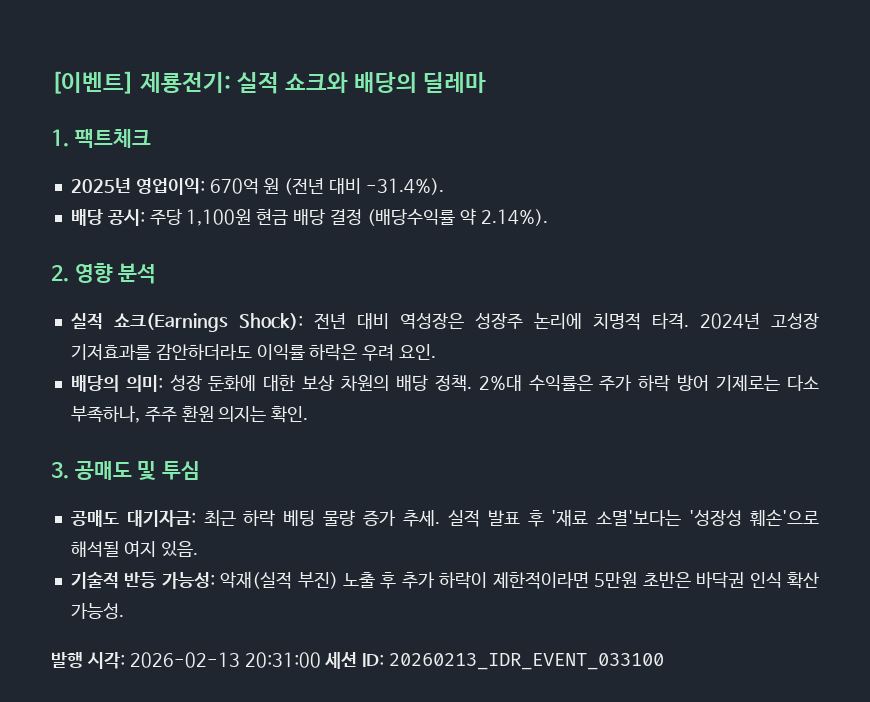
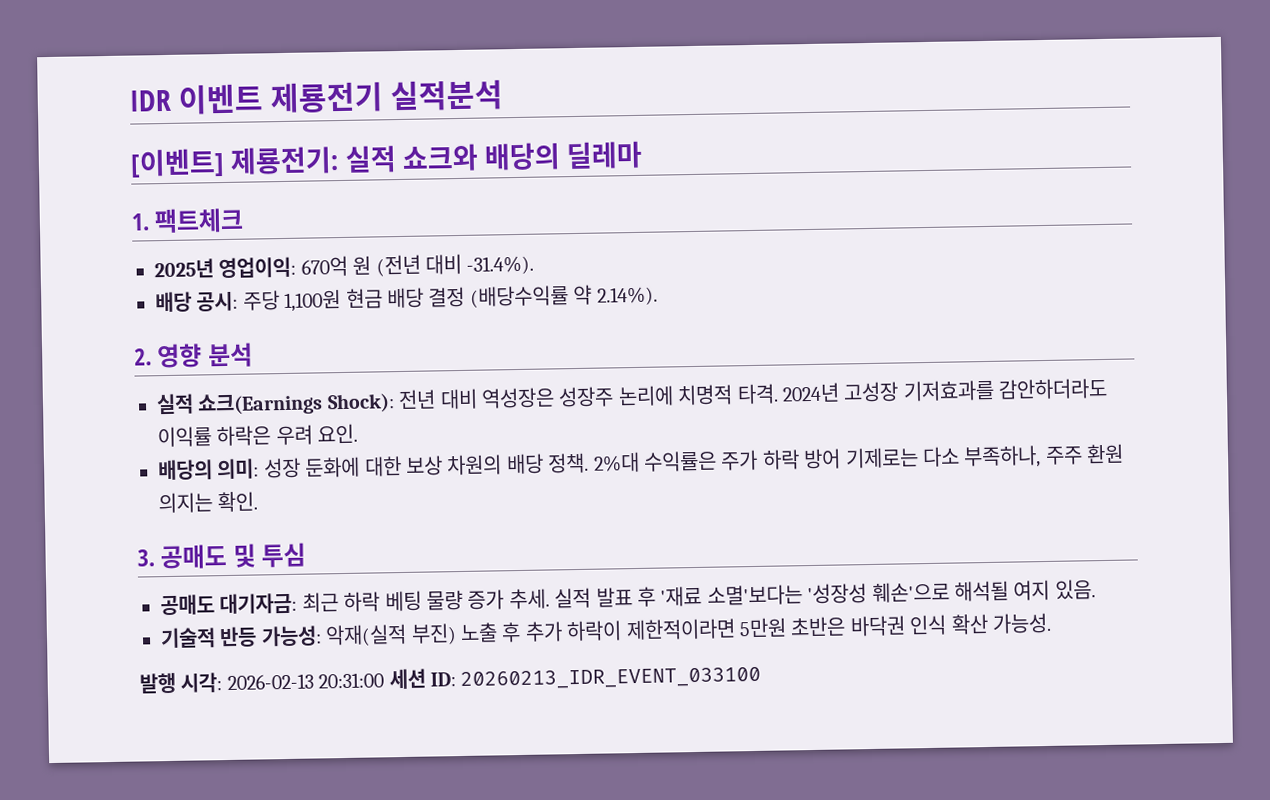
(51, 82) none -> [129,79,505,115] IDR 이벤트 제룡전기 실적분석 //

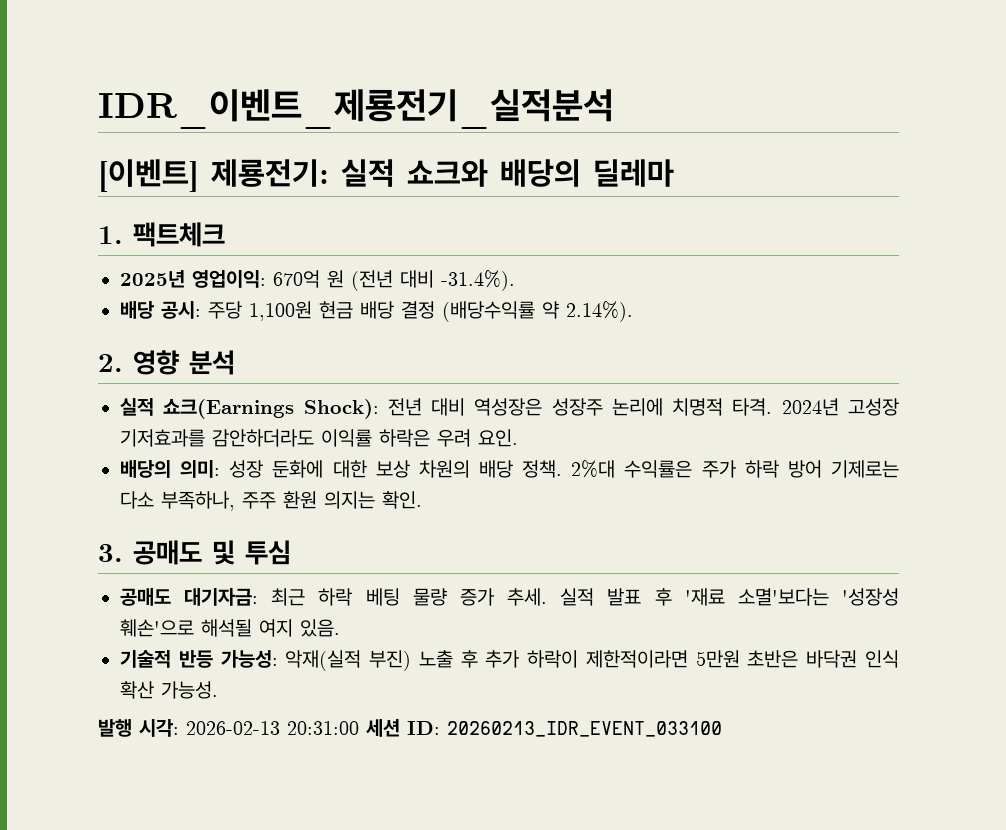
[129,79,505,115] IDR 이벤트 제룡전기 실적분석 -> [98,89,614,129] IDR_이벤트_제룡전기_실적분석

